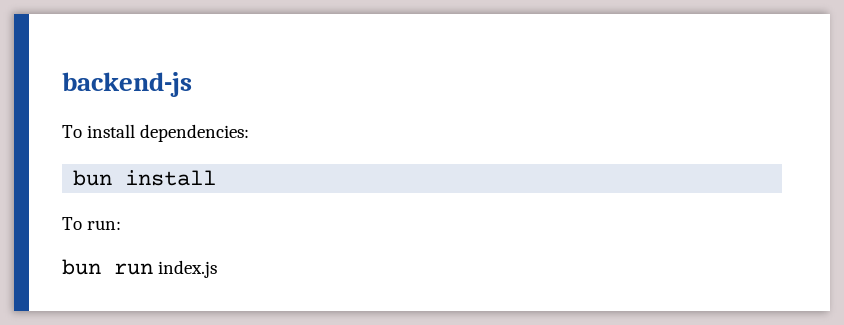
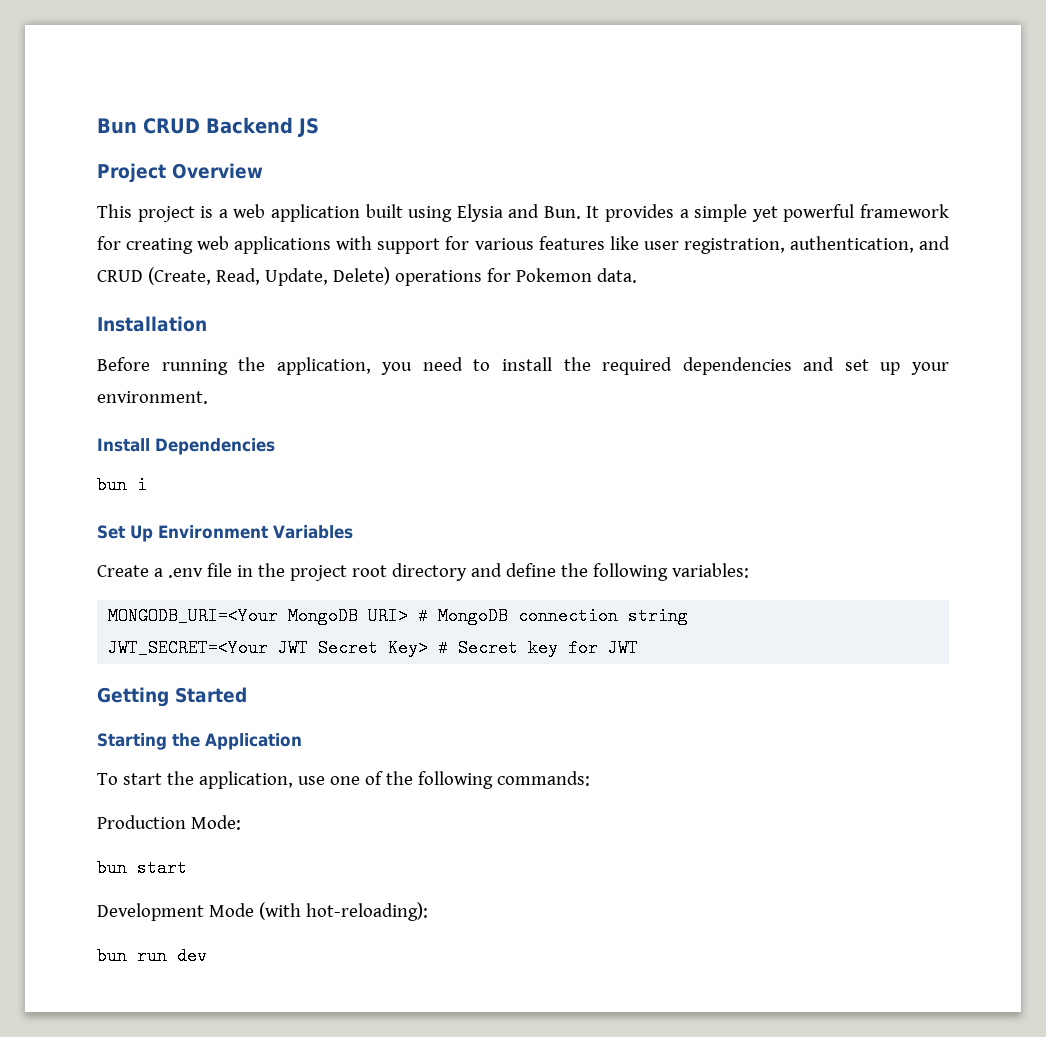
[62,72,192,97] [62,124,250,142] [73,170,217,186] [62,217,122,230] backend-js // To install dependencies: // bun install // To run: -> [97,117,319,137] [97,163,263,183] [97,204,950,222] [97,236,951,254] [97,267,637,286] [97,316,207,332] [97,357,949,375] [97,391,208,404] [97,438,275,455] [97,476,147,494] [97,525,353,542] [97,563,749,581] [108,607,689,625] [108,639,639,657] [97,687,247,707] [97,733,302,750] [97,771,590,789] [97,815,241,830] [97,859,187,877] [97,902,428,921] Bun CRUD Backend JS // Project Overview // This project is a web application built using Elysia and Bun. It provides a simple yet powerful framework for creating web applications with support for various features like user registration, authentication, and CRUD (Create, Read, Update, Delete) operations for Pokemon data. // Installation // Before running the application, you need to install the required dependencies and set up your environment. // Install Dependencies // bun i // Set Up Environment Variables // Create a .env file in the project root directory and define the following variables: // MONGODB_URI=<Your MongoDB URI> # MongoDB connection string // JWT_SECRET=<Your JWT Secret Key> # Secret key for JWT // Getting Started // Starting the Application // To start the application, use one of the following commands: // Production Mode: // bun start // Development Mode (with hot-reloading):
[158,260,218,278] index.js -> [177,947,207,965] dev

